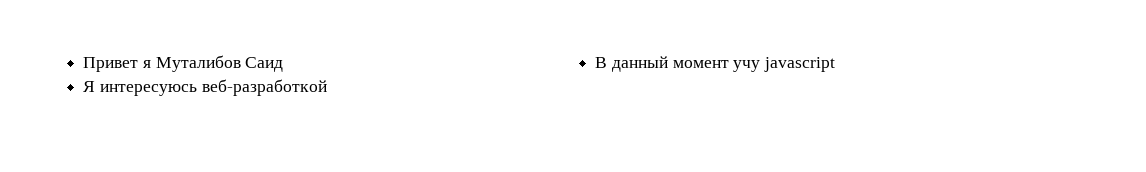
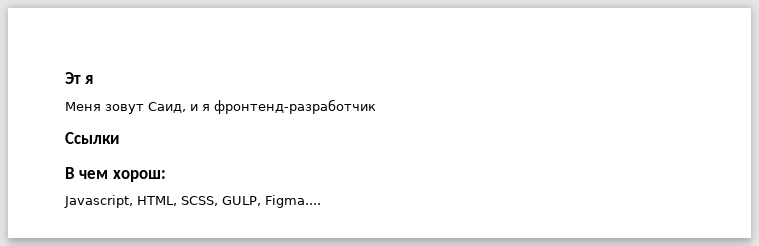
[83,55,284,72] [83,79,327,96] [595,56,836,72] Привет я Муталибов Саид // Я интересуюсь веб-разработкой // В данный момент учу javascript -> [65,72,94,84] [65,99,376,114] [65,132,119,144] [65,167,166,182] [64,195,321,208] Эт я // Меня зовут Саид, и я фронтенд-разработчик // Ссылки // В чем хорош: // Javascript, HTML, SCSS, GULP, Figma....

